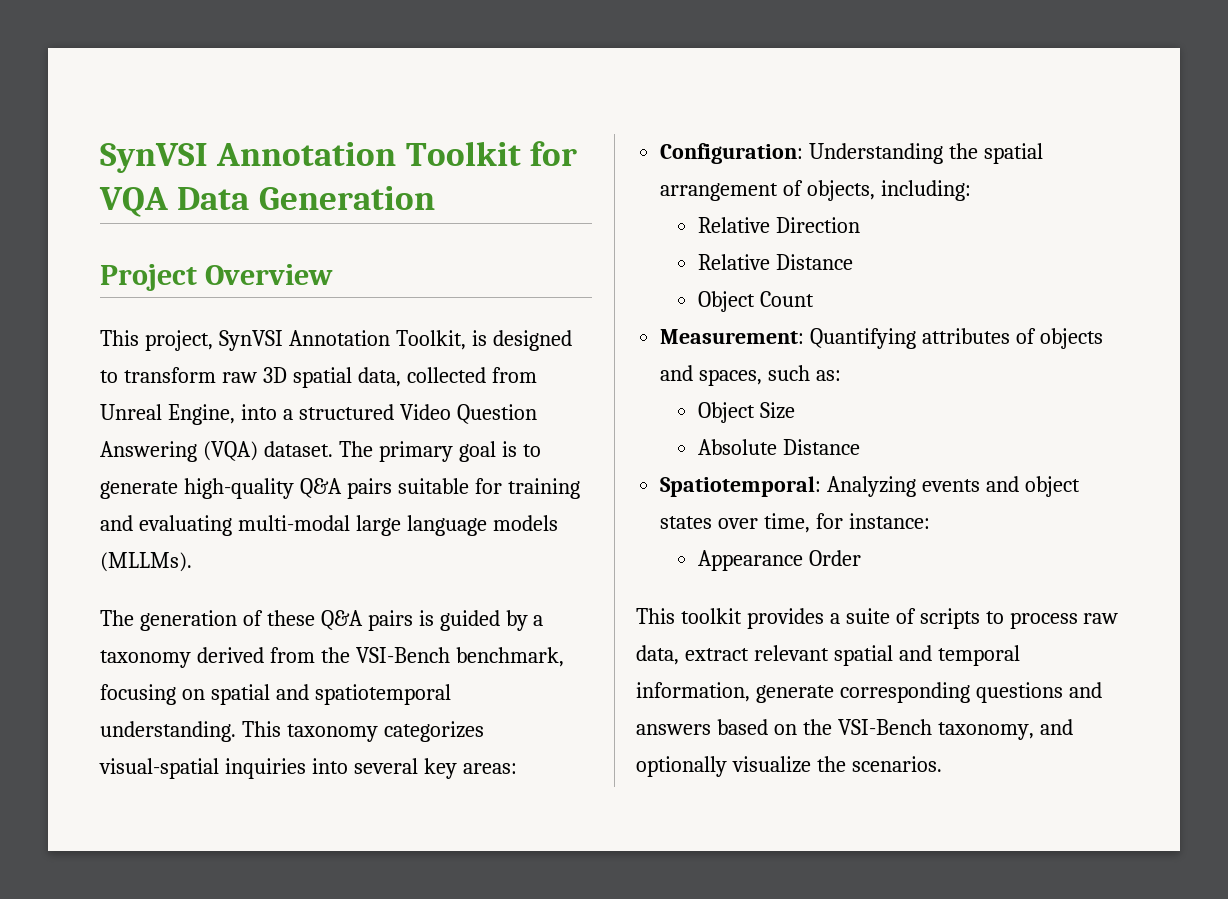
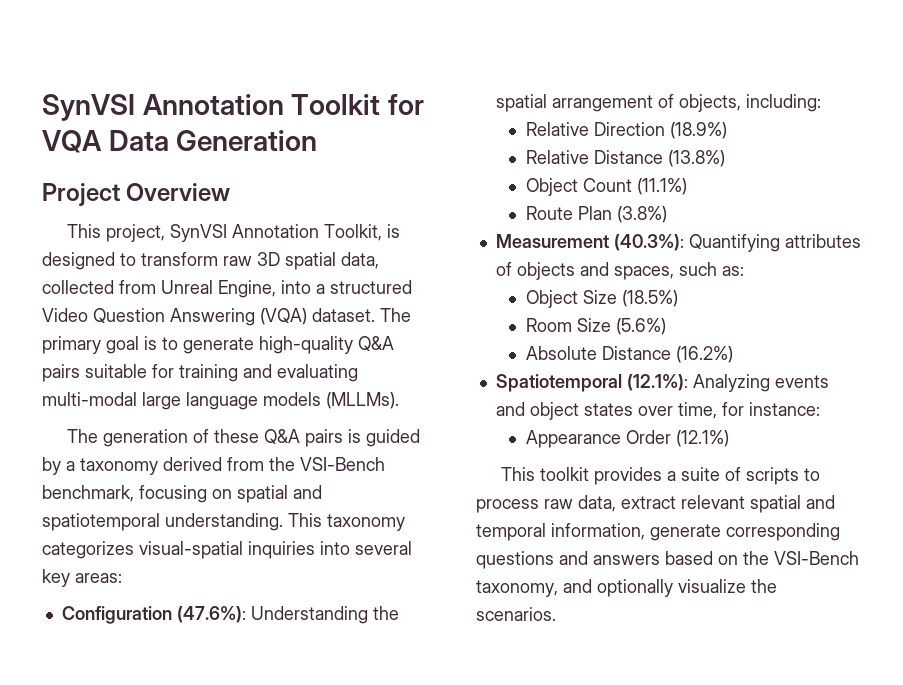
[660,143,804,164] Configuration: -> [61,606,246,624] Configuration (47.6%):
(861, 225) none -> [669,122,727,139] (18.9%)
(854, 262) none -> [667,150,725,167] (13.8%)
[660,329,805,344] // Measurement: -> [636,178,687,195] [525,206,667,223] [495,234,684,251] (11.1%) // Route Plan (3.8%) // Measurement (40.3%):
(796, 410) none -> [621,290,678,307] [525,318,666,335] (18.5%) // Room Size (5.6%)
[660,476,822,497] // Spatiotemporal: -> [675,346,733,363] [495,374,688,392] (16.2%) // Spatiotemporal (12.1%):
(862, 558) none -> [675,430,729,447] (12.1%)

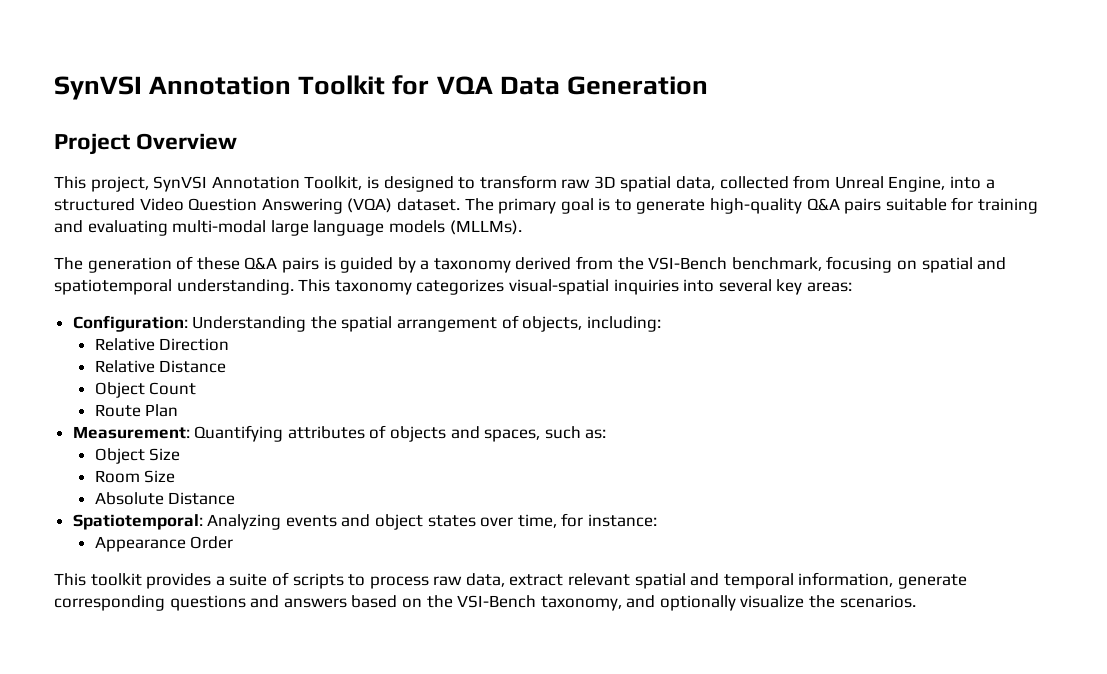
[61,606,246,624] Configuration (47.6%): -> [72,315,188,332] Configuration:
[669,122,727,139] (18.9%) -> (230, 344) none
[667,150,725,167] (13.8%) -> (227, 366) none
[636,178,687,195] (11.1%) -> (197, 388) none
[616,206,667,223] [495,234,684,251] (3.8%) // Measurement (40.3%): -> [72,426,190,439] // Measurement:
[621,290,678,307] (18.5%) -> (181, 454) none
[615,318,666,335] (5.6%) -> (176, 476) none
[675,346,733,363] [495,374,688,392] (16.2%) // Spatiotemporal (12.1%): -> [72,514,203,530] // Spatiotemporal:
[675,430,729,447] (12.1%) -> (234, 542) none

